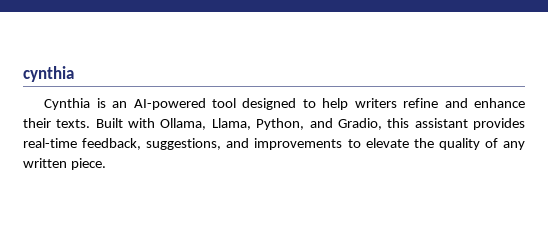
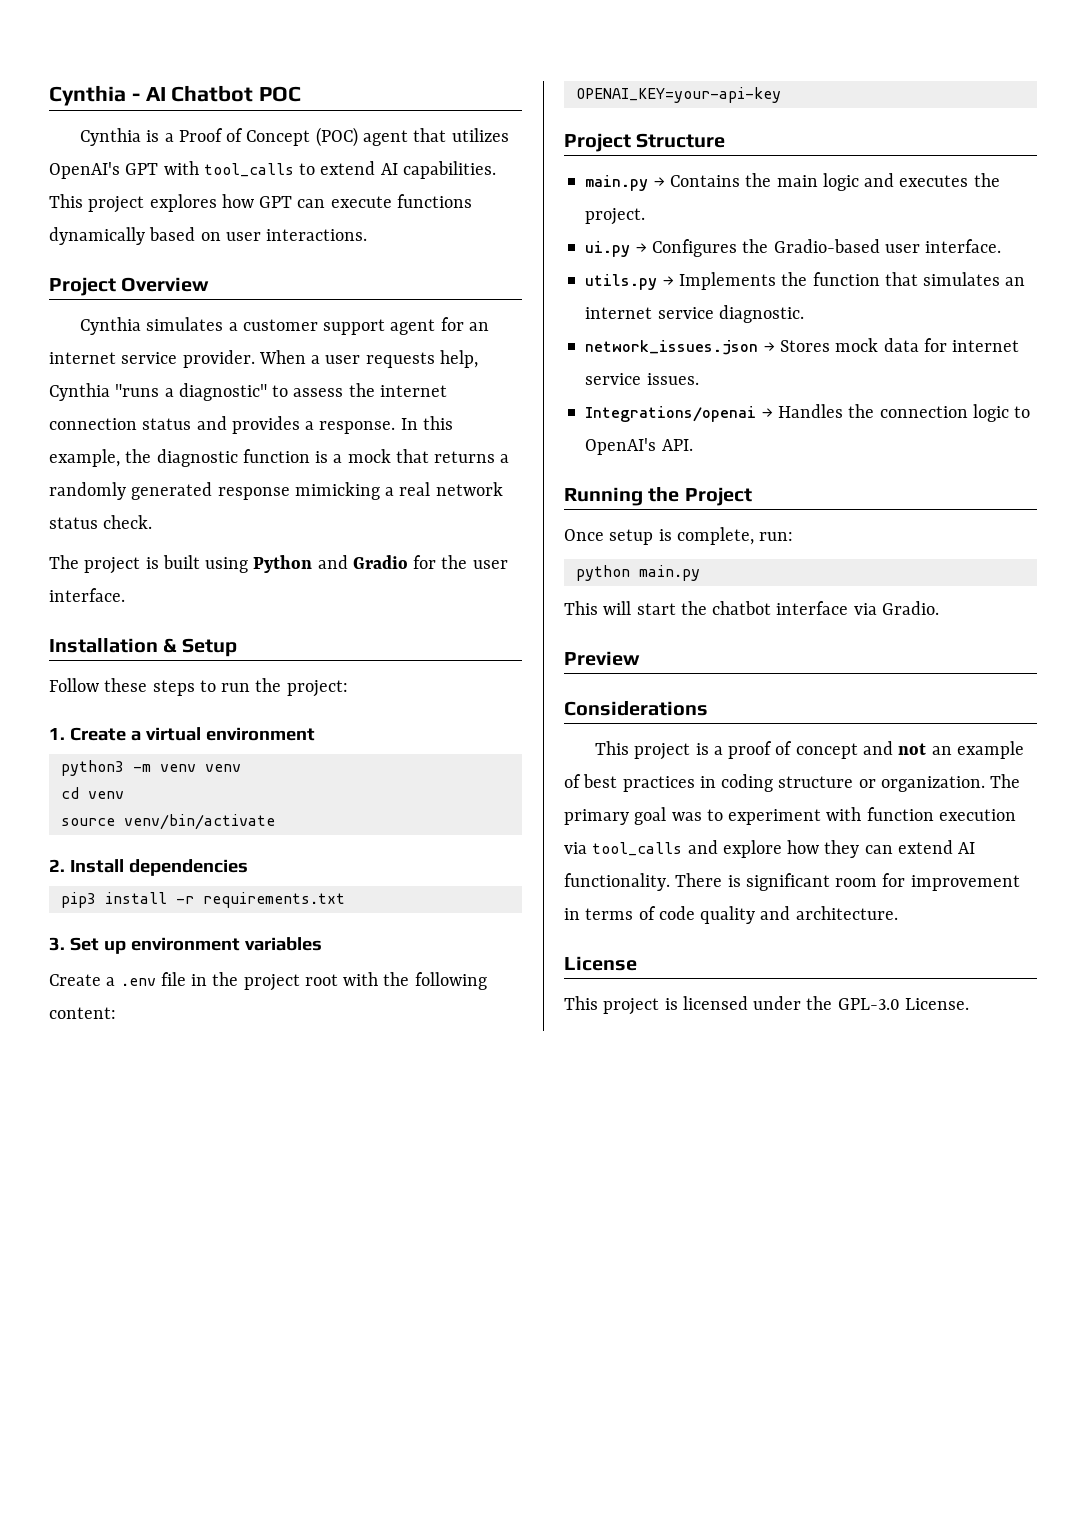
[23,66,74,82] [44,98,525,110] [23,118,526,130] [23,138,526,150] [23,158,106,170] cynthia // Cynthia is an AI-powered tool designed to help writers refine and enhance their texts. Built with Ollama, Llama, Python, and Gradio, this assistant provides real-time feedback, suggestions, and improvements to elevate the quality of any written piece. -> [49,85,302,106] [80,127,509,147] [49,161,496,179] [49,194,472,213] [49,227,368,245] [49,277,210,296] [80,317,489,335] [49,350,478,368] [49,383,447,401] [49,416,453,434] [49,449,510,467] [49,482,503,500] [49,515,153,529] [49,555,508,574] [49,588,125,602] [49,638,237,657] [49,678,348,697] [49,727,315,741] [60,760,241,776] [60,787,124,799] [60,814,275,830] [49,859,248,876] [60,892,345,908] [49,937,322,954] [49,972,487,991] [49,1007,116,1019] [575,87,781,103] [564,133,726,152] [585,173,1000,191] [585,208,646,225] [585,239,1002,257] [585,272,1026,290] [585,305,804,323] [585,338,1020,355] [585,373,699,385] [585,404,1031,422] [585,438,693,455] [564,487,752,506] [564,527,794,545] [575,565,700,581] [564,601,939,615] [564,651,640,666] [564,701,708,716] [595,741,1024,760] [564,774,1021,792] [564,807,1016,825] [564,840,976,858] [564,873,1020,891] [564,906,898,924] [564,956,637,971] [564,996,969,1015] Cynthia - AI Chatbot POC // Cynthia is a Proof of Concept (POC) agent that utilizes OpenAI's GPT with tool_calls to extend AI capabilities. This project explores how GPT can execute functions dynamically based on user interactions. // Project Overview // Cynthia simulates a customer support agent for an internet service provider. When a user requests help, Cynthia "runs a diagnostic" to assess the internet connection status and provides a response. In this example, the diagnostic function is a mock that returns a randomly generated response mimicking a real network status check. // The project is built using Python and Gradio for the user interface. // Installation & Setup // Follow these steps to run the project: // 1. Create a virtual environment // python3 -m venv venv // cd venv // source venv/bin/activate // 2. Install dependencies // pip3 install -r requirements.txt // 3. Set up environment variables // Create a .env file in the project root with the following content: // OPENAI_KEY=your-api-key // Project Structure // main.py → Contains the main logic and executes the project. // ui.py → Configures the Gradio-based user interface. // utils.py → Implements the function that simulates an internet service diagnostic. // network_issues.json → Stores mock data for internet service issues. // Integrations/openai → Handles the connection logic to OpenAI's API. // Running the Project // Once setup is complete, run: // python main.py // This will start the chatbot interface via Gradio. // Preview // Considerations // This project is a proof of concept and not an example of best practices in coding structure or organization. The primary goal was to experiment with function execution via tool_calls and explore how they can extend AI functionality. There is significant room for improvement in terms of code quality and architecture. // License // This project is licensed under the GPL-3.0 License.

